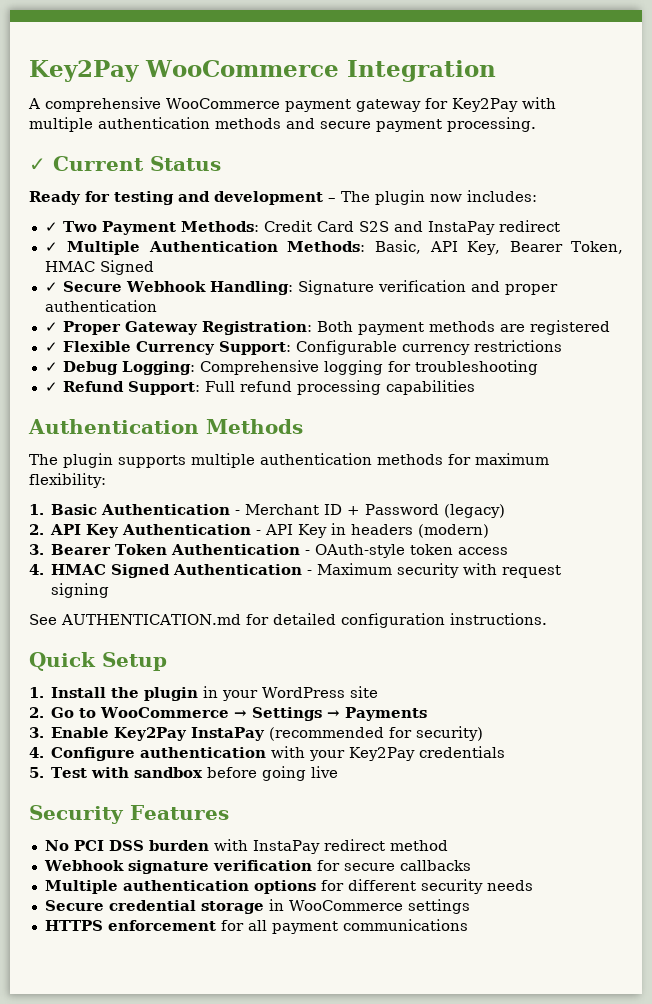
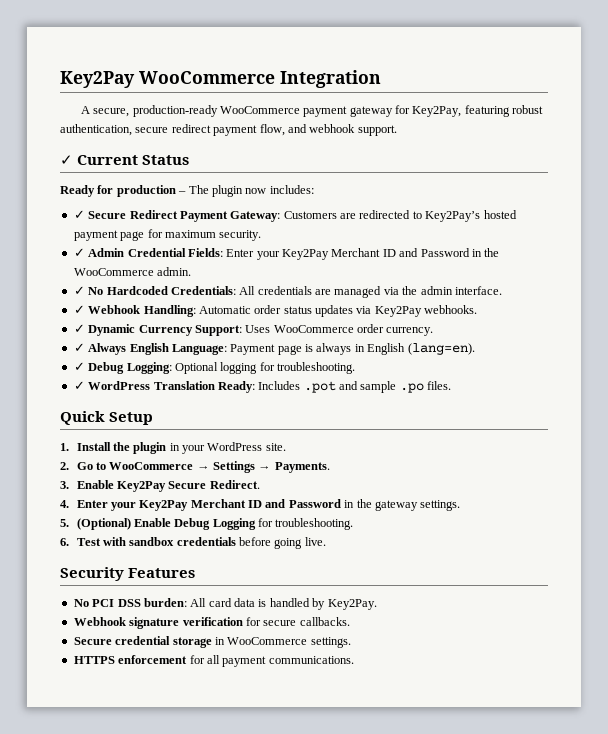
[45,97,161,112] comprehensive -> [93,105,218,117] secure, production-ready
[451,97,556,112] [29,117,536,132] Key2Pay with multiple authentication methods and secure payment processing. -> [412,105,544,117] [60,124,397,136] Key2Pay, featuring robust authentication, secure redirect payment flow, and webhook support.
[114,191,323,205] testing and development -> [116,185,176,197] production
[62,220,560,235] [44,240,624,255] [44,260,154,275] [44,280,558,295] [44,300,157,312] [44,320,610,335] [44,340,562,355] Two Payment Methods: Credit Card S2S and InstaPay redirect // ✓ Multiple Authentication Methods: Basic, API Key, Bearer Token, HMAC Signed // ✓ Secure Webhook Handling: Signature verification and proper authentication // ✓ Proper Gateway Registration: Both payment methods are registered // ✓ Flexible Currency Support: Configurable currency restrictions -> [88,210,517,222] [73,229,262,241] [73,248,500,260] [73,267,192,276] [73,286,502,298] [73,305,478,317] [73,324,434,336] [73,343,475,355] Secure Redirect Payment Gateway: Customers are redirected to Key2Pay’s hosted payment page for maximum security. // ✓ Admin Credential Fields: Enter your Key2Pay Merchant ID and Password in the WooCommerce admin. // ✓ No Hardcoded Credentials: All credentials are managed via the admin interface. // ✓ Webhook Handling: Automatic order status updates via Key2Pay webhooks. // ✓ Dynamic Currency Support: Uses WooCommerce order currency. // ✓ Always English Language: Payment page is always in English (lang=en).
[199,360,319,375] Comprehensive -> [174,362,218,374] Optional
[414,360,538,375] [44,380,475,395] [28,419,303,434] [29,453,549,468] [29,473,106,488] [29,504,506,518] [29,523,490,538] [29,544,509,558] [29,563,562,578] [51,583,110,598] [29,613,547,628] troubleshooting // ✓ Refund Support: Full refund processing capabilities // Authentication Methods // The plugin supports multiple authentication methods for maximum flexibility: // 1. Basic Authentication - Merchant ID + Password (legacy) // 2. API Key Authentication - API Key in headers (modern) // 3. Bearer Token Authentication - OAuth-style token access // 4. HMAC Signed Authentication - Maximum security with request signing // See AUTHENTICATION.md for detailed configuration instructions. -> [277,362,355,374] [73,381,452,393] troubleshooting. // ✓ WordPress Translation Ready: Includes .pot and sample .po files.
[350,686,379,698] site -> [265,443,286,451] site.
[345,707,428,721] Payments -> [274,462,330,473] Payments.
[191,726,484,741] [29,746,506,761] [29,767,44,778] InstaPay (recommended for security) // 4. Configure authentication with your Key2Pay credentials // 5. -> [168,480,260,489] [60,499,461,511] [60,518,354,530] [60,538,69,546] Secure Redirect. // 4. Enter your Key2Pay Merchant ID and Password in the gateway settings. // 5. (Optional) Enable Debug Logging for troubleshooting. // 6.
(204, 772) none -> [176,537,236,546] credentials
[311,766,339,778] live -> [304,537,326,546] live.
[148,839,448,854] burden with InstaPay redirect method -> [143,598,377,610] burden: All card data is handled by Key2Pay.
[399,860,471,871] [44,879,533,894] callbacks // Multiple authentication options for different security needs -> [299,617,350,626] callbacks.
[407,899,470,914] settings -> [310,637,351,648] settings.
[342,919,468,931] communications -> [268,656,354,664] communications.

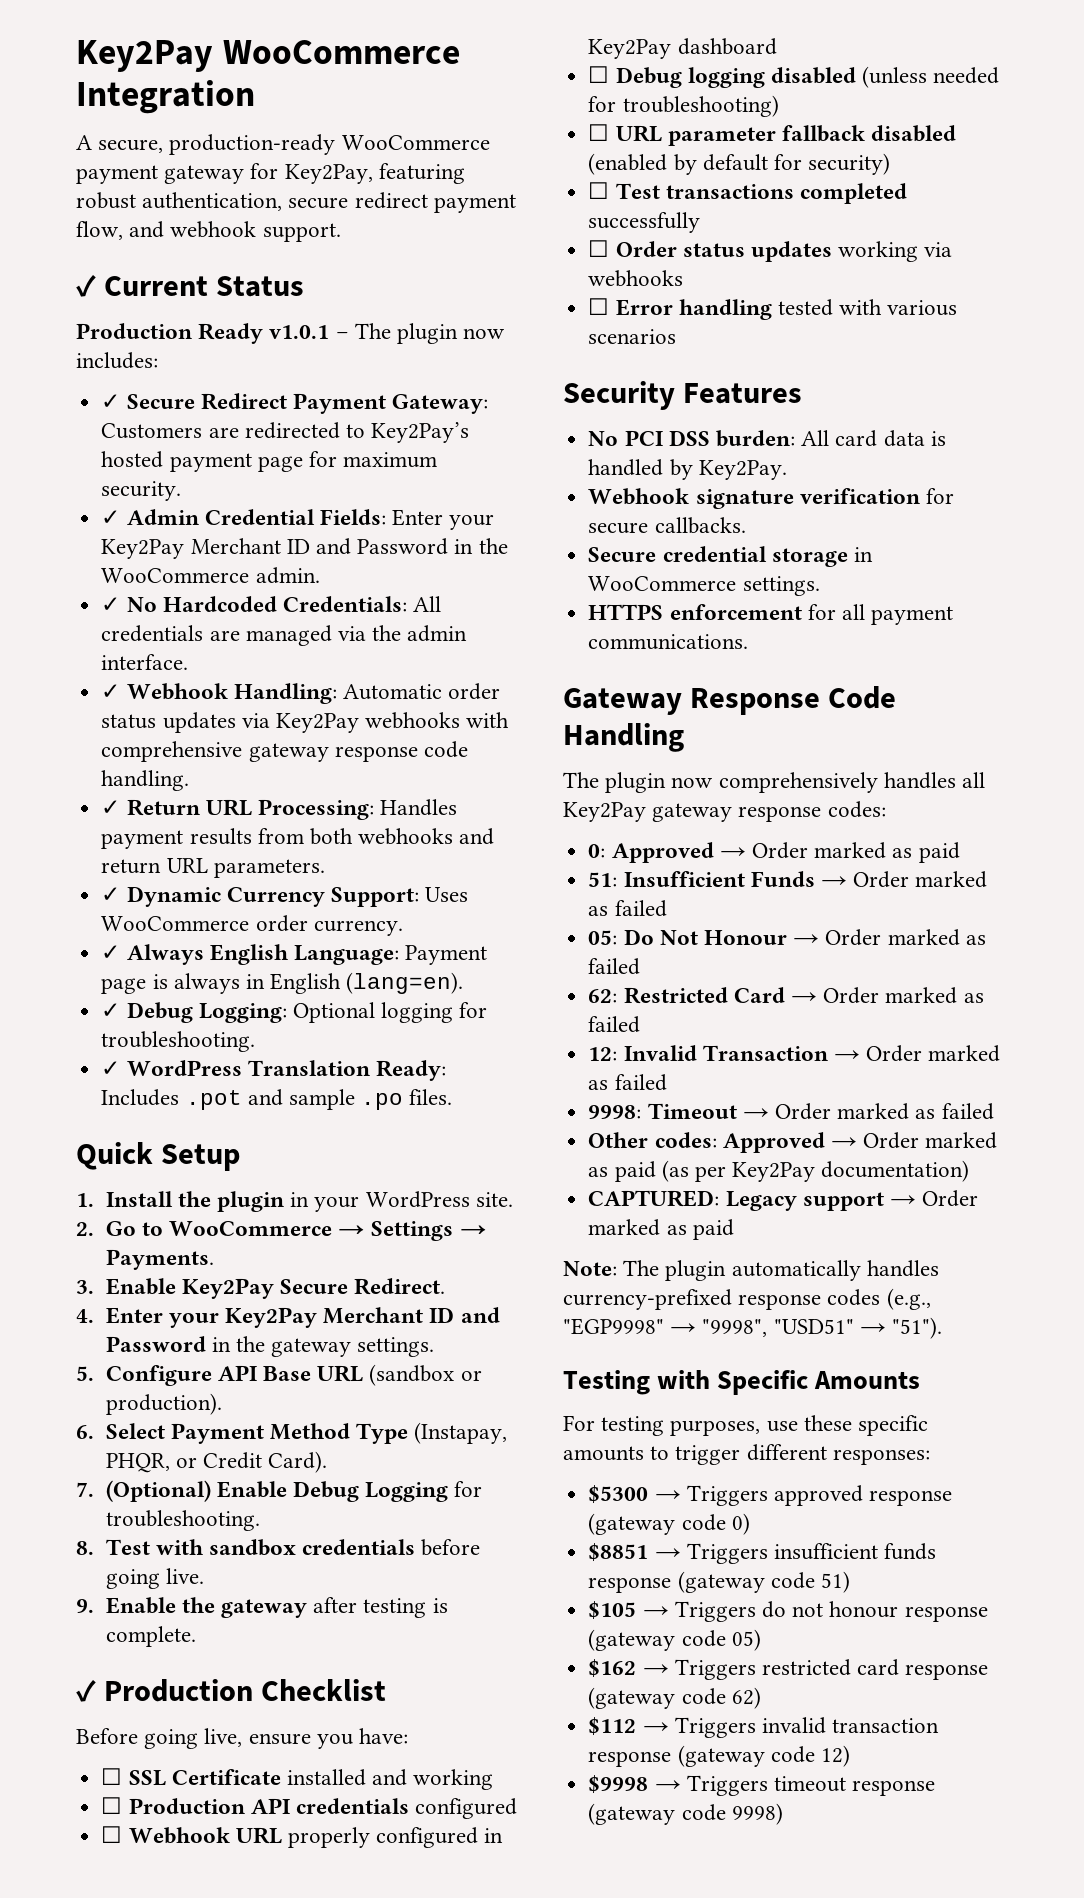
[60,185,176,197] Ready for production -> [76,323,330,344] Production Ready v1.0.1
[424,305,478,314] webhooks. -> [365,712,510,729] [101,741,468,762] [101,770,190,791] [101,799,458,820] [101,828,495,849] [101,858,325,878] webhooks with comprehensive gateway response code handling. // ✓ Return URL Processing: Handles payment results from both webhooks and return URL parameters.
(69, 523) none -> [105,1364,482,1386] [105,1393,222,1415] [76,1422,508,1444] [105,1451,328,1473] [76,1482,94,1497] Configure API Base URL (sandbox or production). // 6. Select Payment Method Type (Instapay, PHQR, or Credit Card). // 7.
[60,538,69,546] 6. -> [76,1541,94,1555] 8.
(326, 541) none -> [76,1597,448,1618] [105,1626,196,1647] [76,1679,387,1702] [76,1728,409,1749] [101,1768,494,1790] [101,1797,518,1819] [101,1826,504,1848] [588,38,777,59] [588,66,1000,88] [588,95,779,117] [588,124,957,146] [588,153,891,175] [588,182,907,204] [588,212,701,233] [588,240,953,262] [588,270,684,287] [588,298,958,320] [588,329,677,344] // 9. Enable the gateway after testing is complete. // ✓ Production Checklist // Before going live, ensure you have: // ☐ SSL Certificate installed and working // ☐ Production API credentials configured // ☐ Webhook URL properly configured in Key2Pay dashboard // ☐ Debug logging disabled (unless needed for troubleshooting) // ☐ URL parameter fallback disabled (enabled by default for security) // ☐ Test transactions completed successfully // ☐ Order status updates working via webhooks // ☐ Error handling tested with various scenarios
(354, 660) none -> [563,686,897,715] [563,723,684,752] [563,772,986,793] [563,801,886,822] [588,842,960,863] [588,871,988,888] [588,900,667,917] [588,929,986,946] [588,958,641,975] [588,987,984,1004] [588,1016,641,1033] [588,1045,1001,1062] [588,1074,667,1091] [588,1103,994,1120] [588,1132,998,1153] [588,1160,970,1182] [588,1190,979,1211] [588,1219,734,1240] [563,1260,939,1281] [563,1288,931,1310] [563,1317,943,1339] [563,1370,921,1395] [563,1415,929,1436] [563,1444,930,1465] [588,1485,953,1506] [588,1513,750,1535] [588,1543,937,1564] [588,1571,850,1593] [588,1601,988,1622] [588,1629,761,1651] [588,1659,989,1680] [588,1687,761,1709] [588,1717,940,1738] [588,1745,850,1767] [588,1775,936,1796] [588,1803,783,1825] // Gateway Response Code Handling // The plugin now comprehensively handles all Key2Pay gateway response codes: // 0: Approved → Order marked as paid // 51: Insufficient Funds → Order marked as failed // 05: Do Not Honour → Order marked as failed // 62: Restricted Card → Order marked as failed // 12: Invalid Transaction → Order marked as failed // 9998: Timeout → Order marked as failed // Other codes: Approved → Order marked as paid (as per Key2Pay documentation) // CAPTURED: Legacy support → Order marked as paid // Note: The plugin automatically handles currency-prefixed response codes (e.g., "EGP9998" → "9998", "USD51" → "51"). // Testing with Specific Amounts // For testing purposes, use these specific amounts to trigger different responses: // $5300 → Triggers approved response (gateway code 0) // $8851 → Triggers insufficient funds response (gateway code 51) // $105 → Triggers do not honour response (gateway code 05) // $162 → Triggers restricted card response (gateway code 62) // $112 → Triggers invalid transaction response (gateway code 12) // $9998 → Triggers timeout response (gateway code 9998)

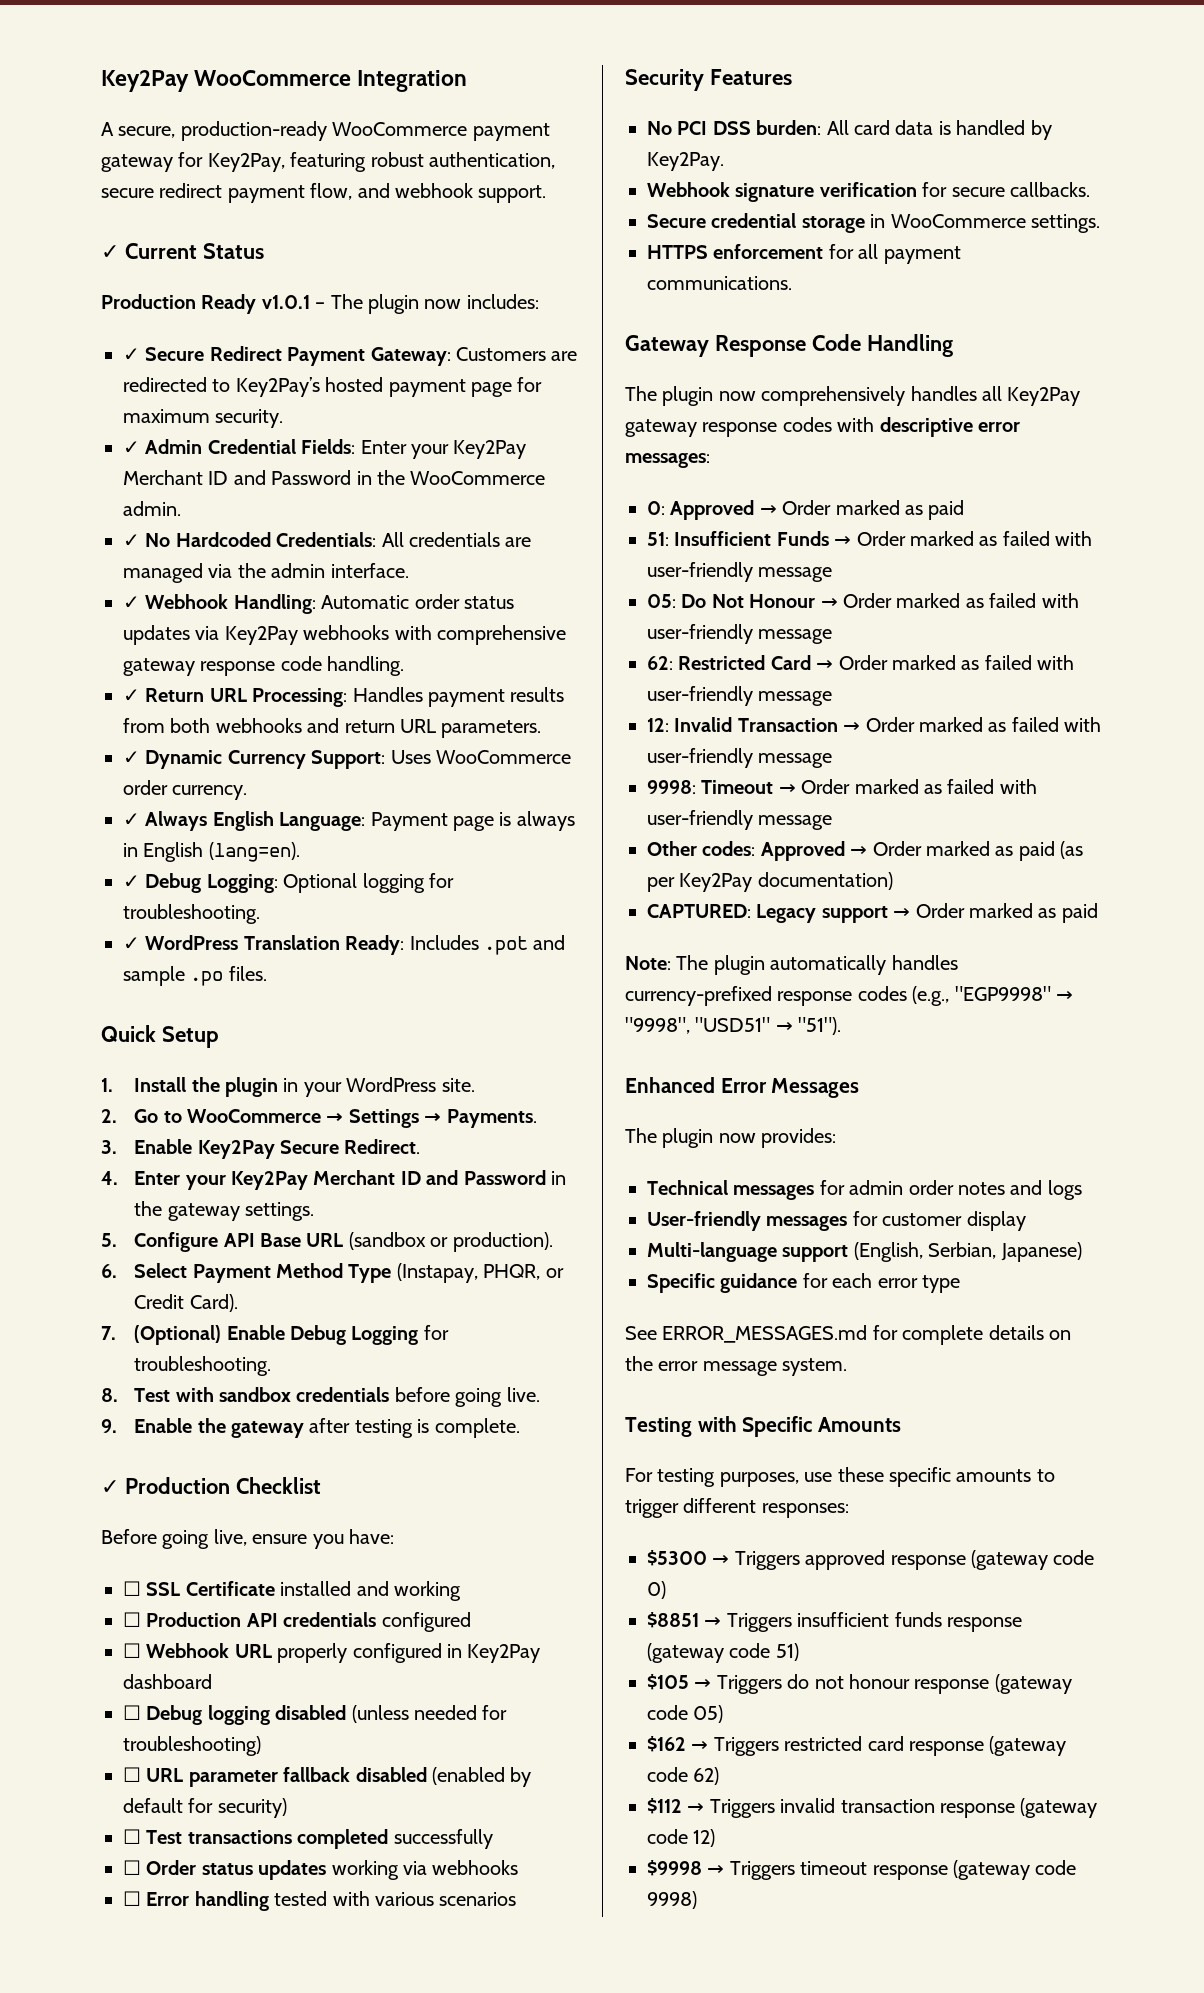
[827,801,886,818] codes: -> [782,417,1020,437] [625,453,710,468] codes with descriptive error messages:
(667, 908) none -> [1055,531,1093,546] [647,562,833,582] with user-friendly message
(641, 966) none -> [1041,593,1079,608] [647,624,833,644] with user-friendly message
(641, 1024) none -> [1037,655,1075,670] [647,686,833,706] with user-friendly message
(667, 1082) none -> [1064,717,1102,732] [647,748,833,768] with user-friendly message
(994, 1111) none -> [999,779,1037,794] [647,810,833,830] with user-friendly message
(943, 1328) none -> [625,1077,860,1098] [625,1128,837,1148] [647,1180,1082,1200] [647,1211,1026,1231] [647,1242,1082,1262] [647,1273,960,1293] [625,1325,1071,1345] [625,1356,848,1376] // Enhanced Error Messages // The plugin now provides: // Technical messages for admin order notes and logs // User-friendly messages for customer display // Multi-language support (English, Serbian, Japanese) // Specific guidance for each error type // See ERROR_MESSAGES.md for complete details on the error message system.

